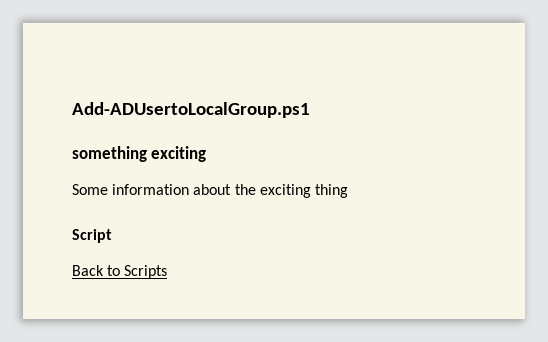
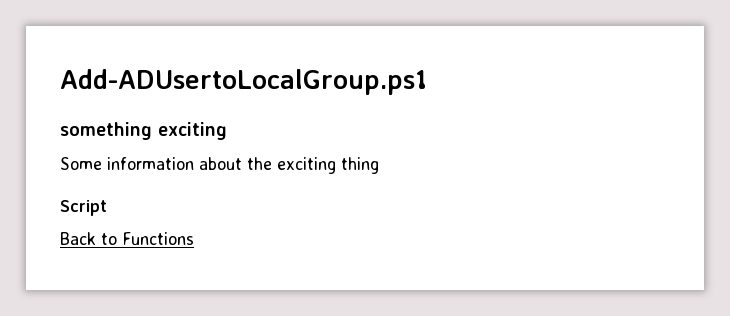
[124,265,168,279] Scripts -> [122,232,194,245] Functions

